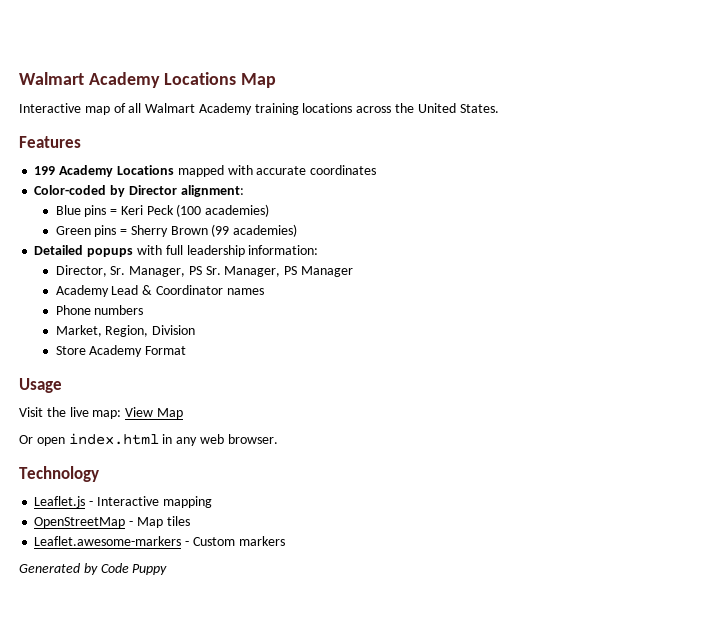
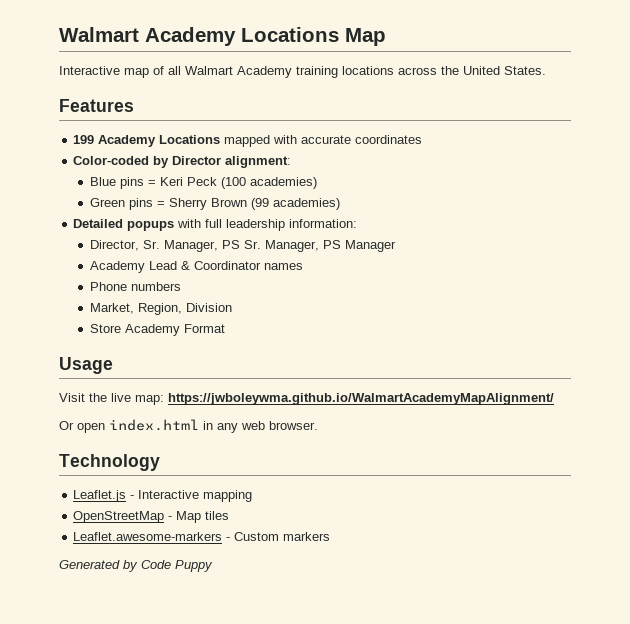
[125,407,183,419] View Map -> [168,393,554,405] https://jwboleywma.github.io/WalmartAcademyMapAlignment/

